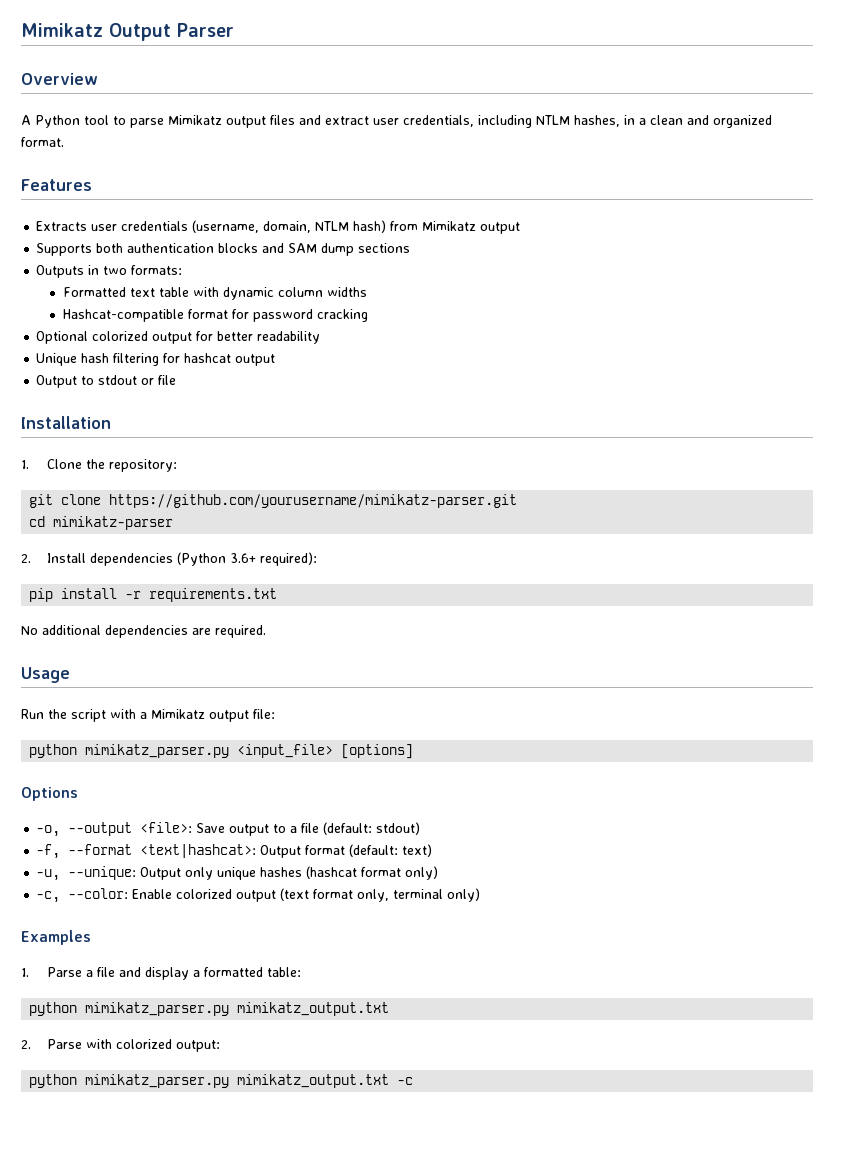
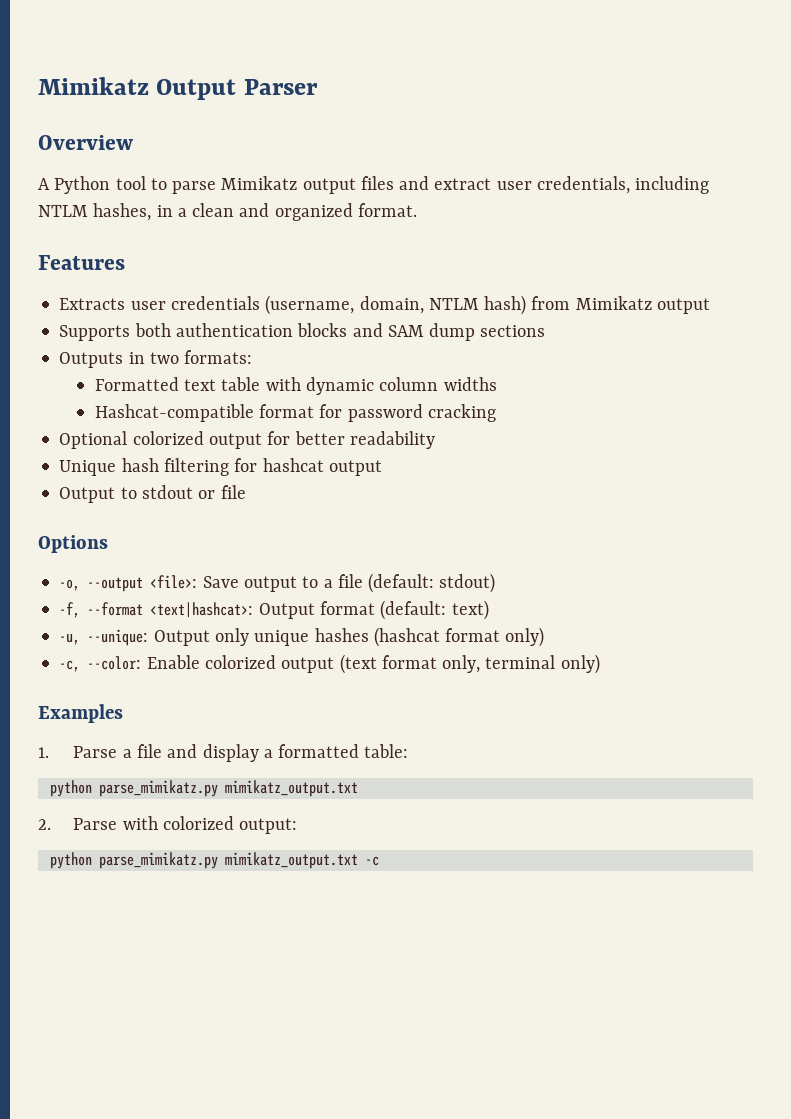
[21,416,111,429] [21,459,178,472] [29,494,518,508] [29,516,174,530] [21,552,318,566] [29,588,278,602] [21,625,266,638] [21,667,70,683] [21,709,275,722] [29,744,414,759] // Installation // 1. Clone the repository: // git clone https://github.com/yourusername/mimikatz-parser.git // cd mimikatz-parser // 2. Install dependencies (Python 3.6+ required): // pip install -r requirements.txt // No additional dependencies are required. // Usage // Run the script with a Mimikatz output file: // python mimikatz_parser.py <input_file> [options] -> (246, 492) none
[85,1002,230,1016] mimikatz_parser.py -> [98,780,218,797] parse_mimikatz.py
[85,1074,230,1088] mimikatz_parser.py -> [98,852,218,869] parse_mimikatz.py

